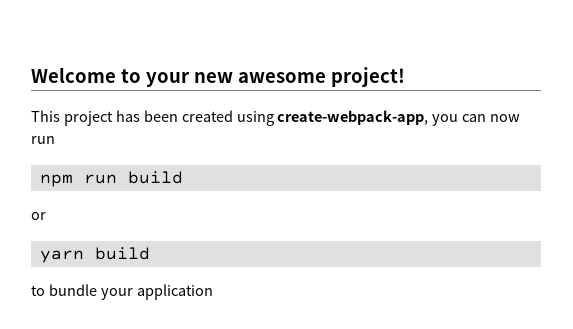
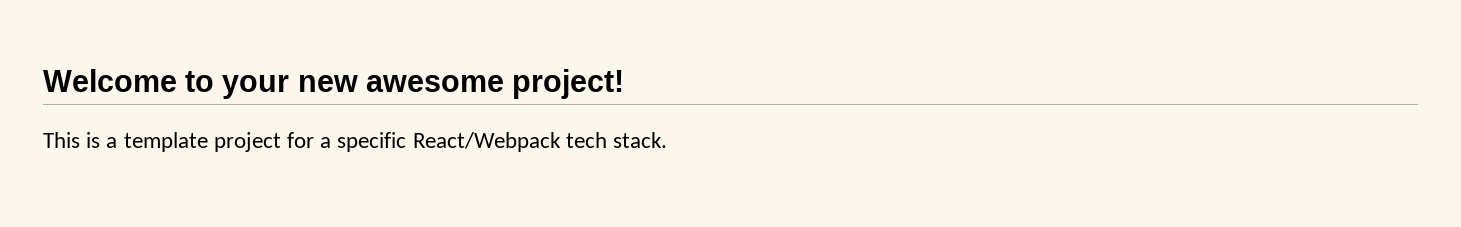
[63,110,521,126] [31,136,55,144] [39,171,183,187] [31,212,46,220] [39,247,150,263] [31,284,213,300] project has been created using create-webpack-app, you can now run // npm run build // or // yarn build // to bundle your application -> [86,132,668,152] is a template project for a specific React/Webpack tech stack.

